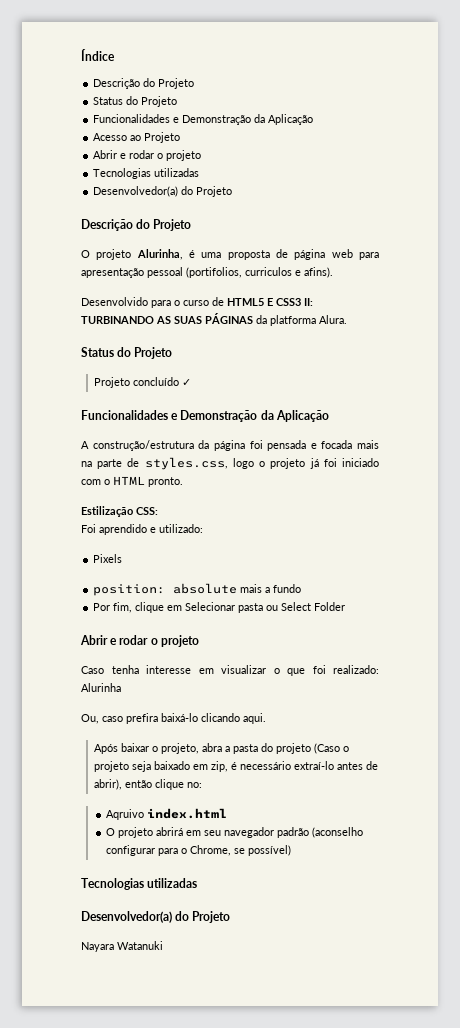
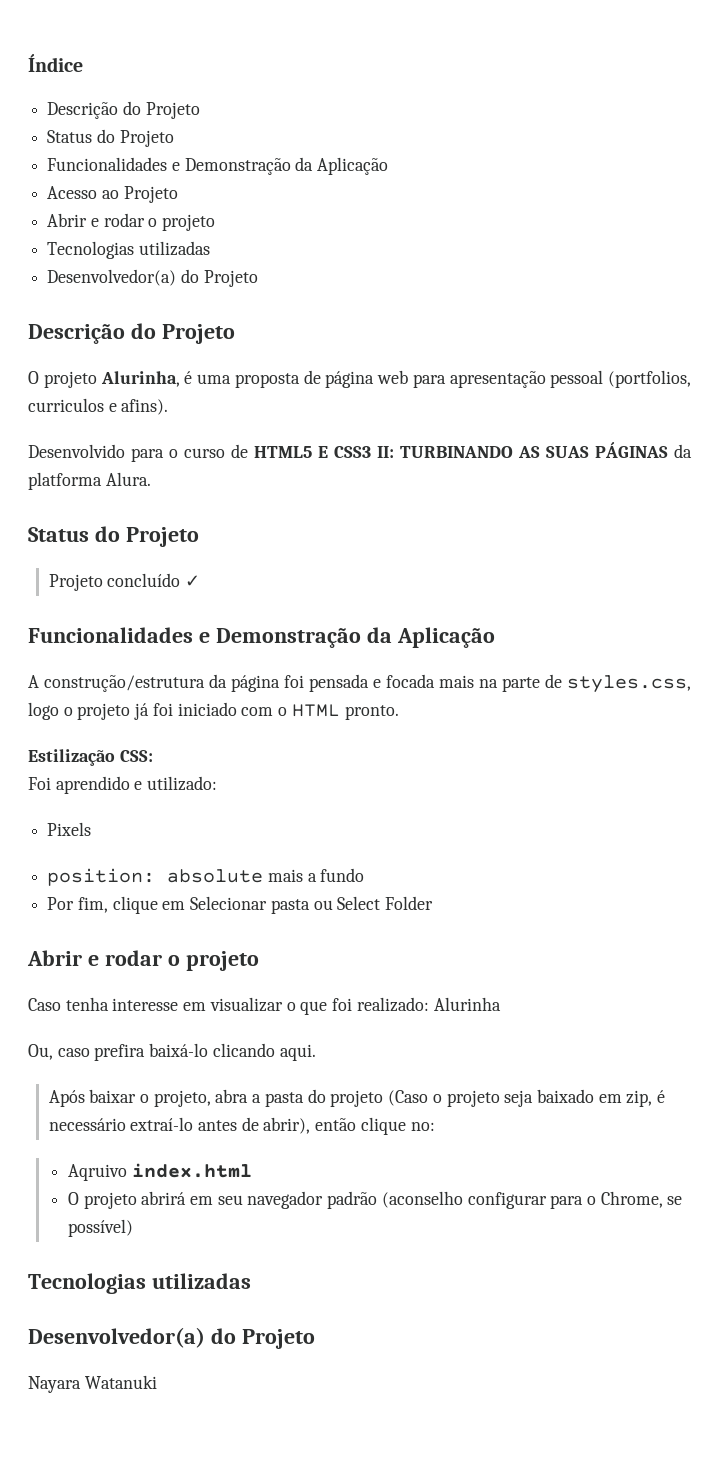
[186,267,242,278] (portifolios, -> [608,370,691,388] (portfolios,

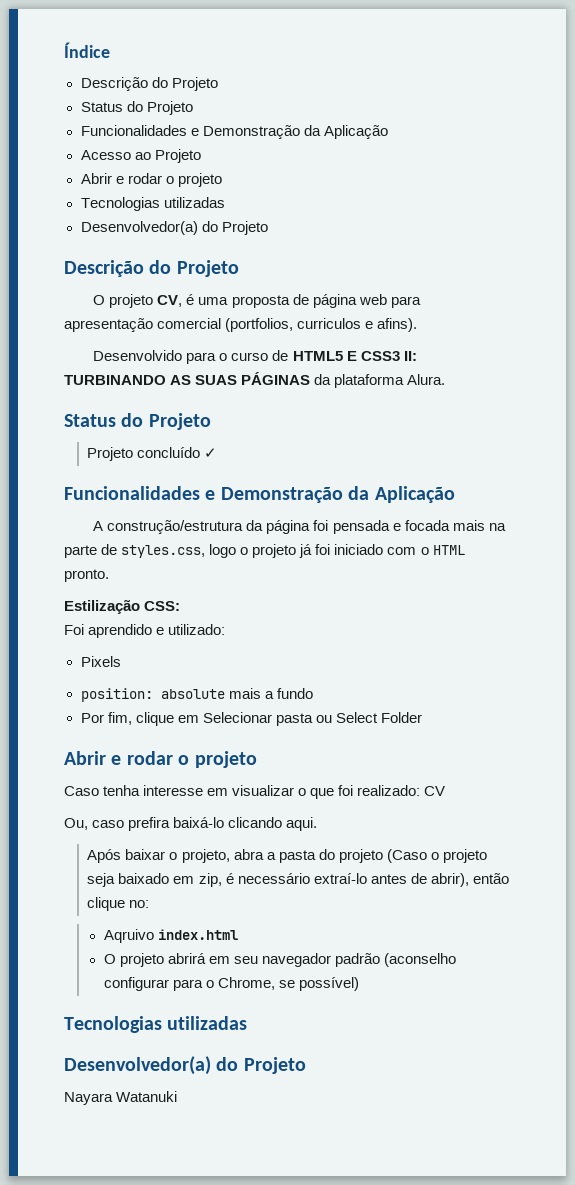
[100,371,180,387] Alurinha, -> [157,295,183,307] CV,
[550,370,604,388] pessoal -> [157,318,222,329] comercial
[28,472,102,490] platforma -> [334,374,405,388] plataforma
[433,997,501,1011] Alurinha -> [424,786,446,796] CV

